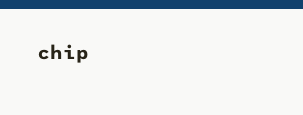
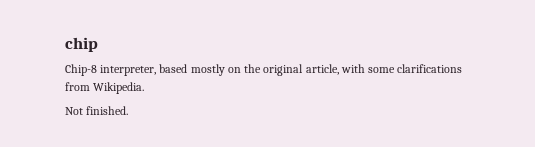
(89, 53) none -> [65,64,463,76] [65,82,145,94] [65,106,129,115] // Chip-8 interpreter, based mostly on the original article, with some clarifications from Wikipedia. // Not finished.

